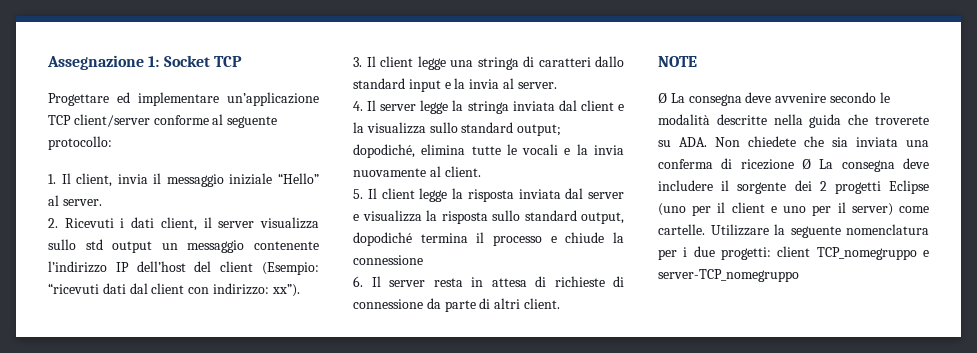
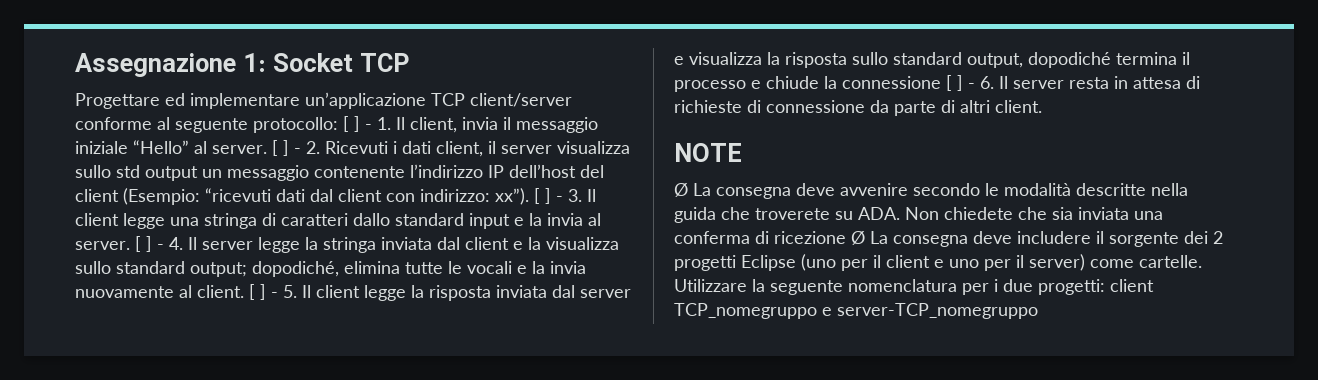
(112, 143) // -> [343,116,372,132] [ ] -
(102, 202) // -> [272,140,301,156] [ ] -
(300, 290) // -> [534,188,563,204] [ ] -
(557, 85) // -> [135,236,164,252] [ ] -
(481, 171) // -> [249,284,278,300] [ ] -
(423, 260) // -> [946,75,975,91] [ ] -

